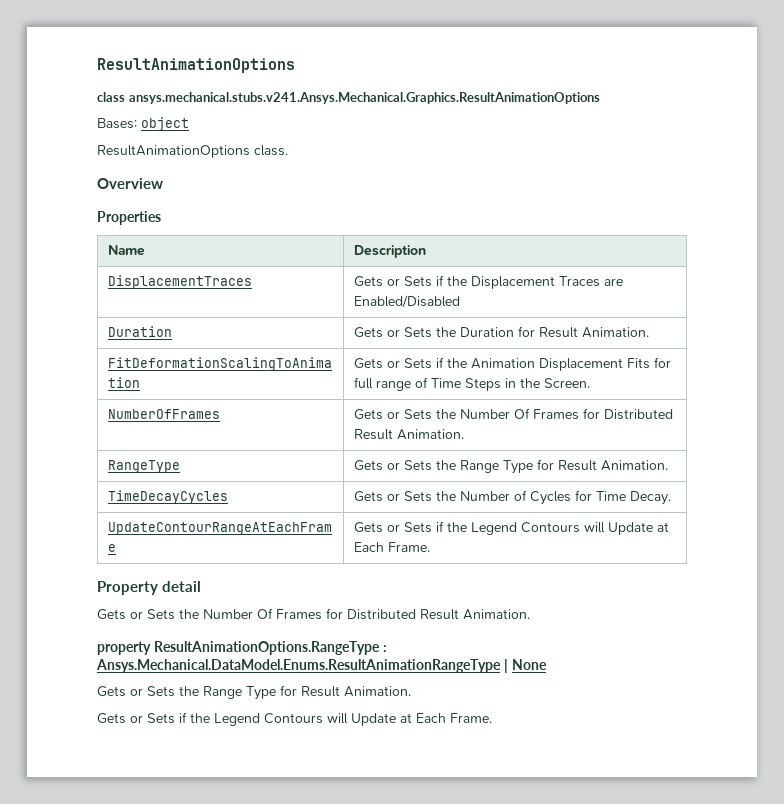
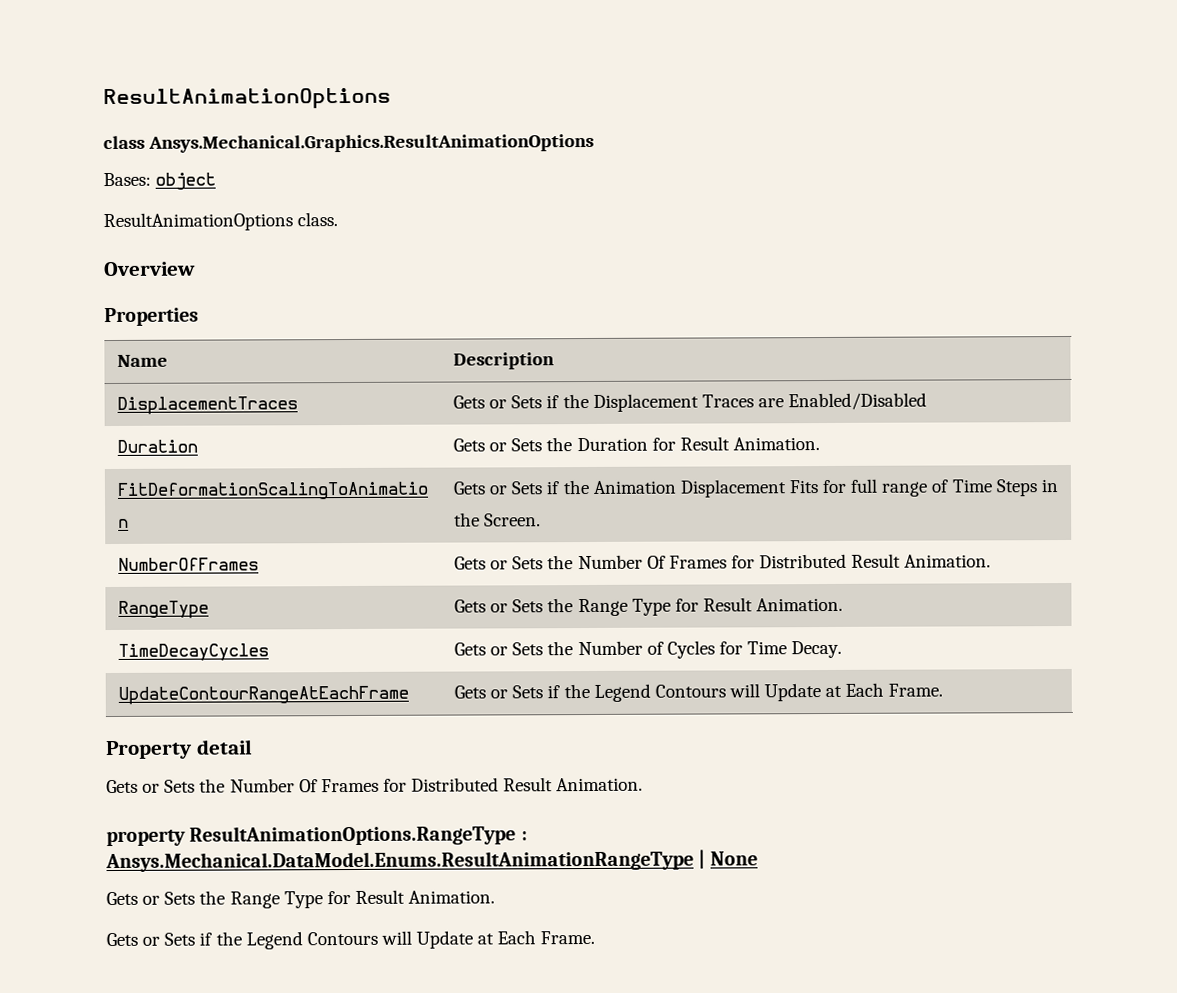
[128,92,600,104] ansys.mechanical.stubs.v241.Ansys.Mechanical.Graphics.ResultAnimationOptions -> [148,133,595,153] Ansys.Mechanical.Graphics.ResultAnimationOptions

